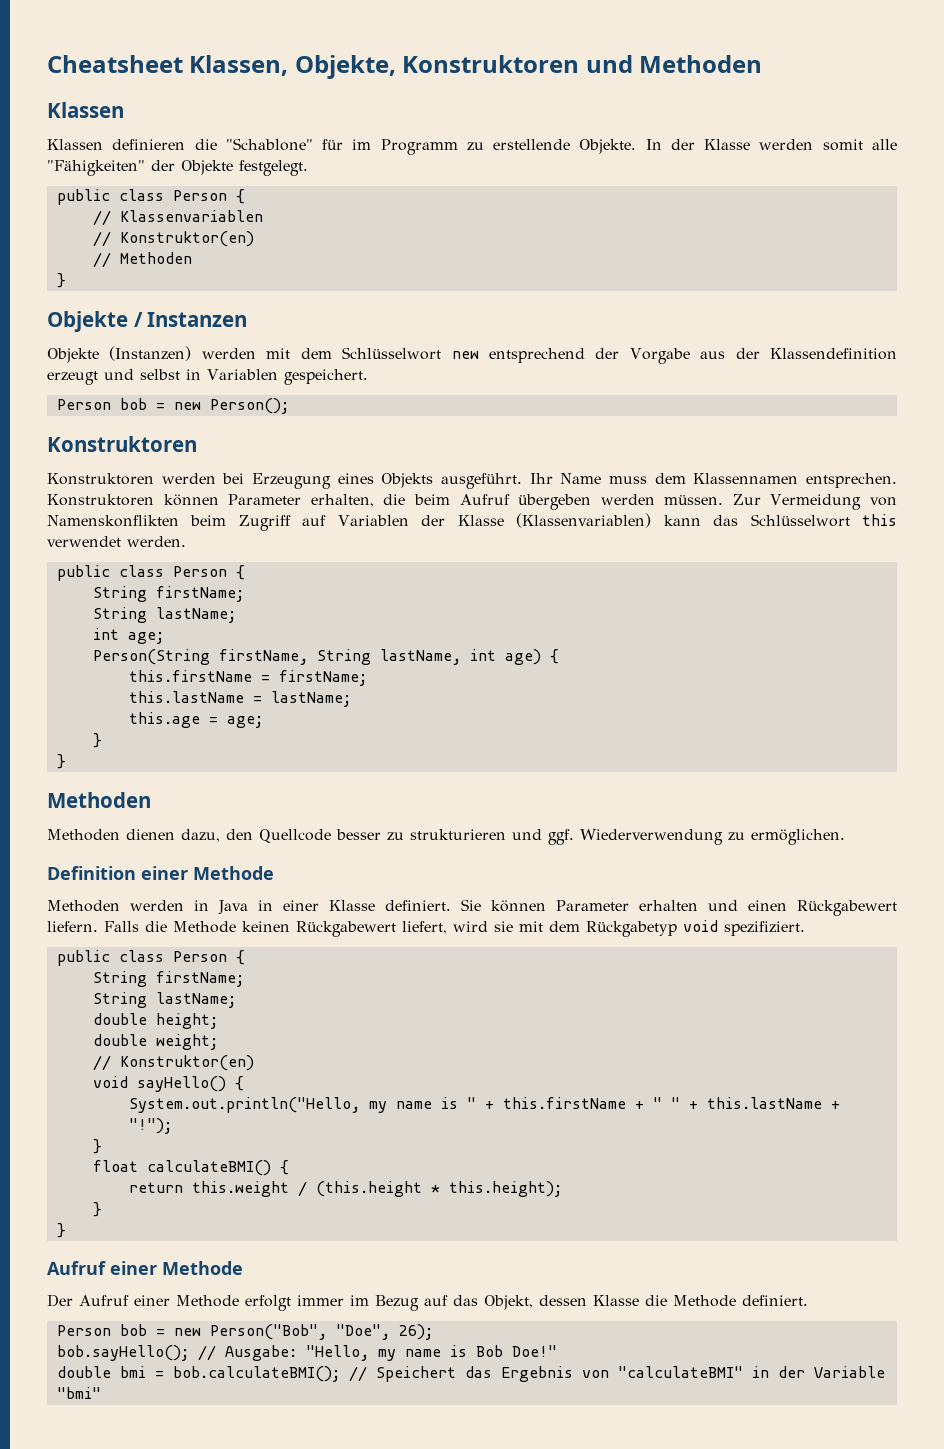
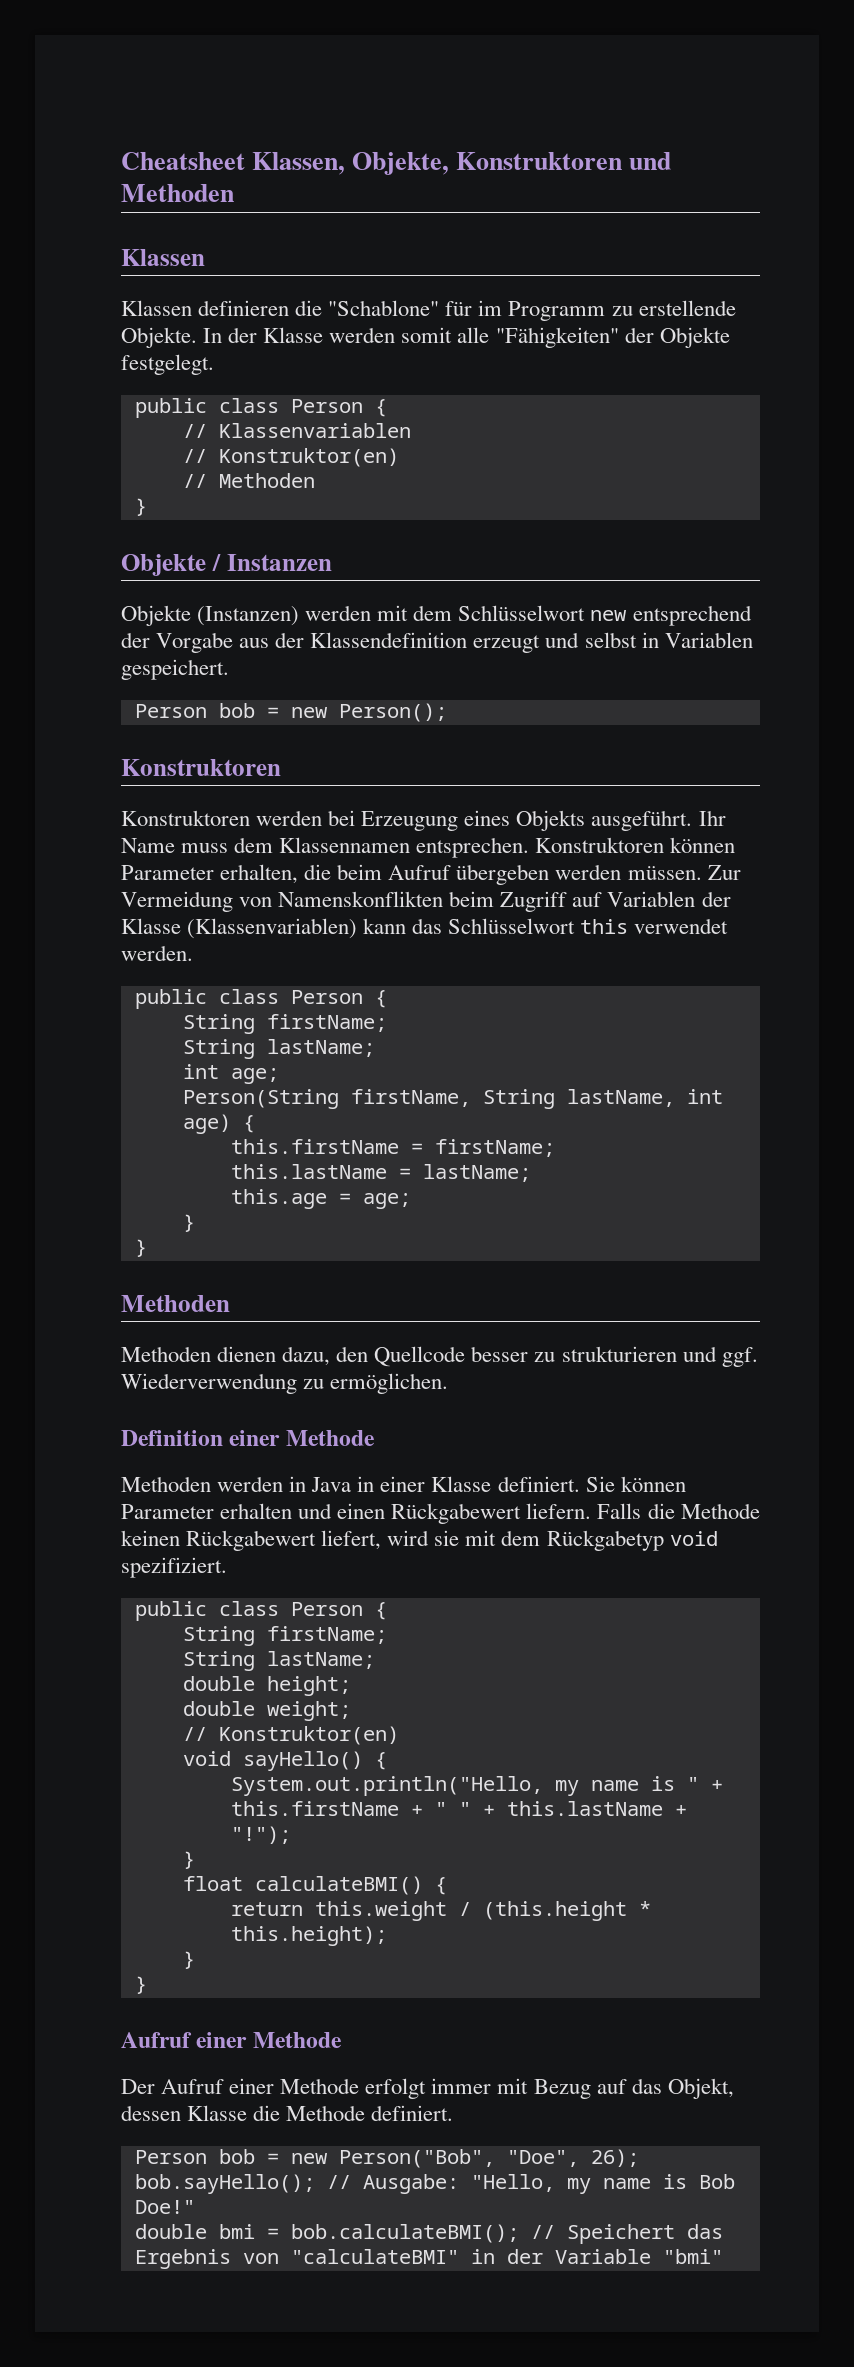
[350,1295,369,1306] im -> [497,2078,529,2094] mit

